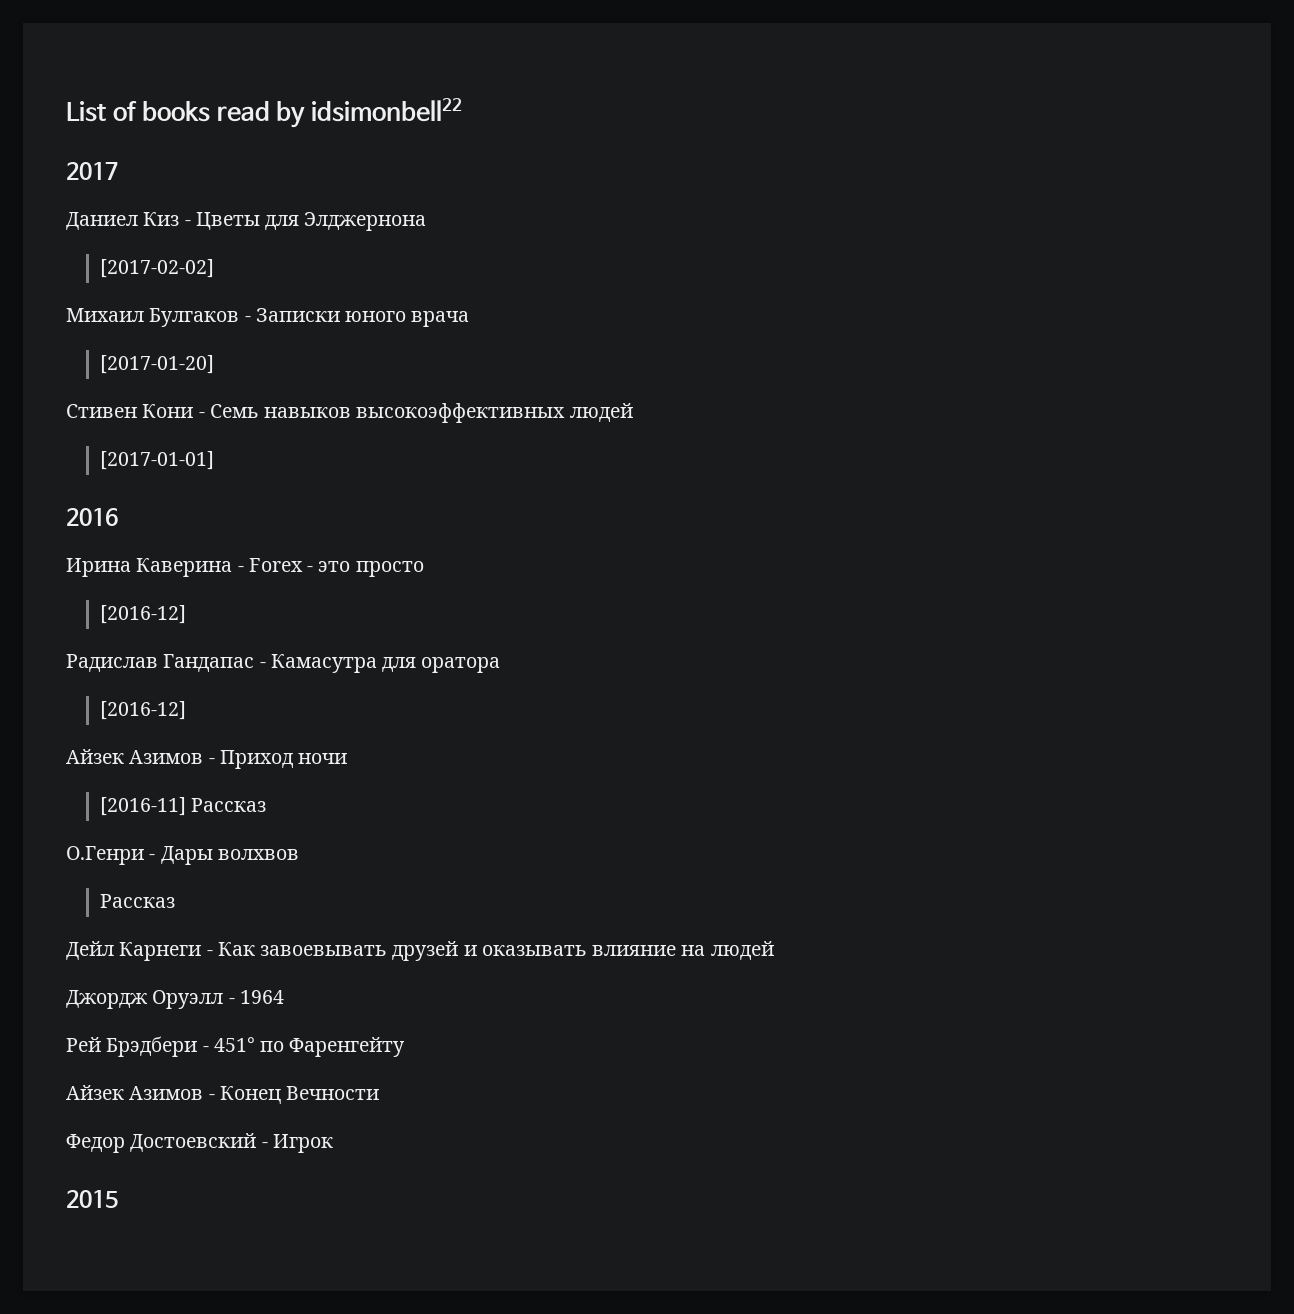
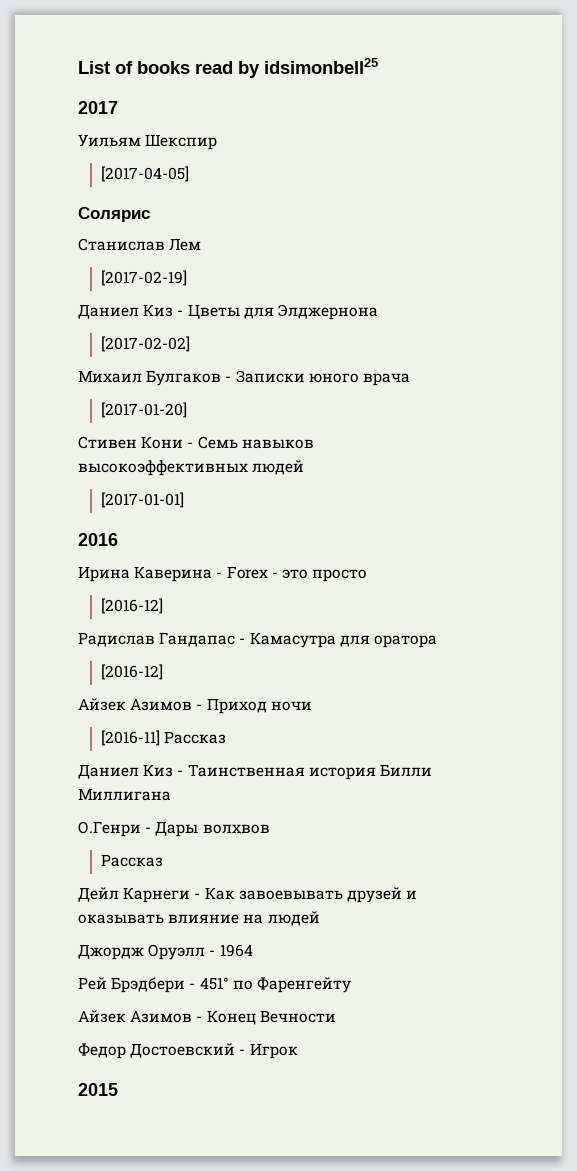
[311,98,463,122] idsimonbell22 -> [264,58,378,74] idsimonbell25
(118, 171) none -> [78,134,218,150] [100,166,189,182] [78,207,150,222] [78,238,202,251] [100,270,187,286] // Уильям Шекспир // [2017-04-05] // Солярис // Станислав Лем // [2017-02-19]
(267, 805) none -> [78,764,432,780] [78,788,171,801] // Даниел Киз - Таинственная история Билли Миллигана

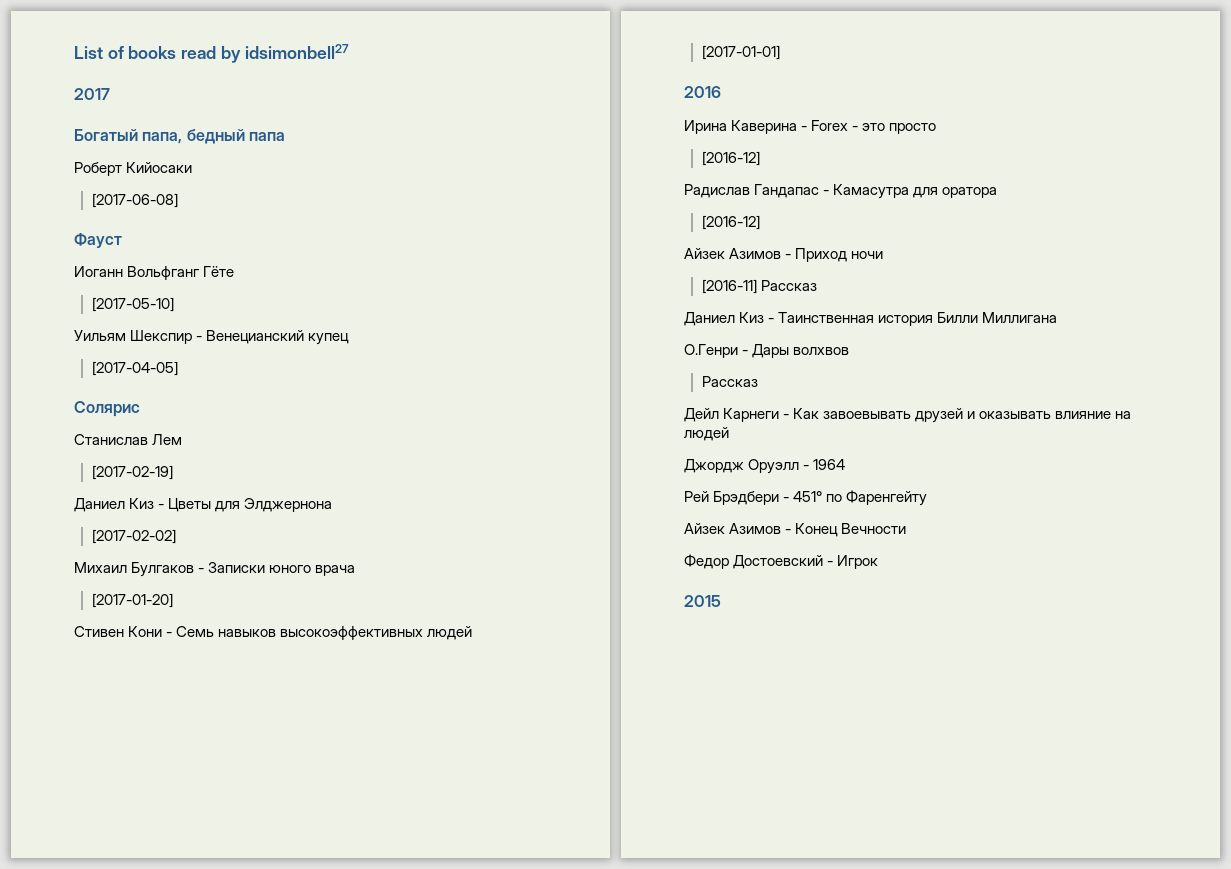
[264,58,378,74] idsimonbell25 -> [244,44,349,59] idsimonbell27
(118, 107) none -> [74,129,285,144] [74,162,193,176] [91,193,178,208] [74,233,122,248] [74,266,235,280] [91,297,174,312] // Богатый папа, бедный папа // Роберт Кийосаки // [2017-06-08] // Фауст // Иоганн Вольфганг Гёте // [2017-05-10]
(218, 142) none -> [196,330,350,345] - Венецианский купец

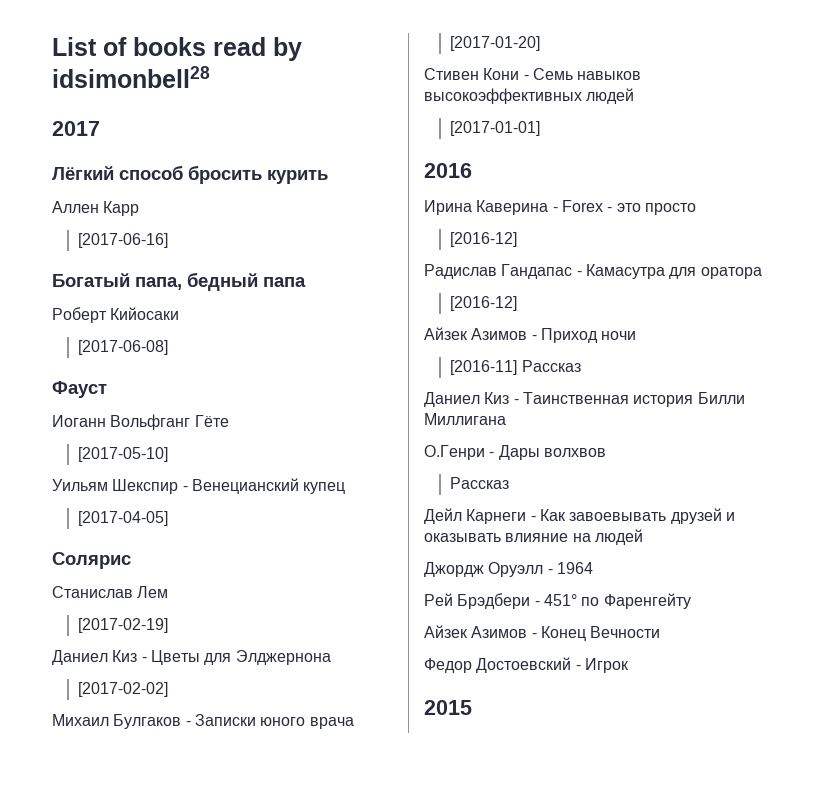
[244,44,349,59] idsimonbell27 -> [52,66,210,88] idsimonbell28
(110, 94) none -> [52,165,328,184] [52,201,140,216] [78,233,169,248] // Лёгкий способ бросить курить // Аллен Карр // [2017-06-16]

